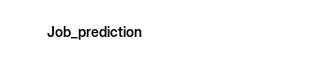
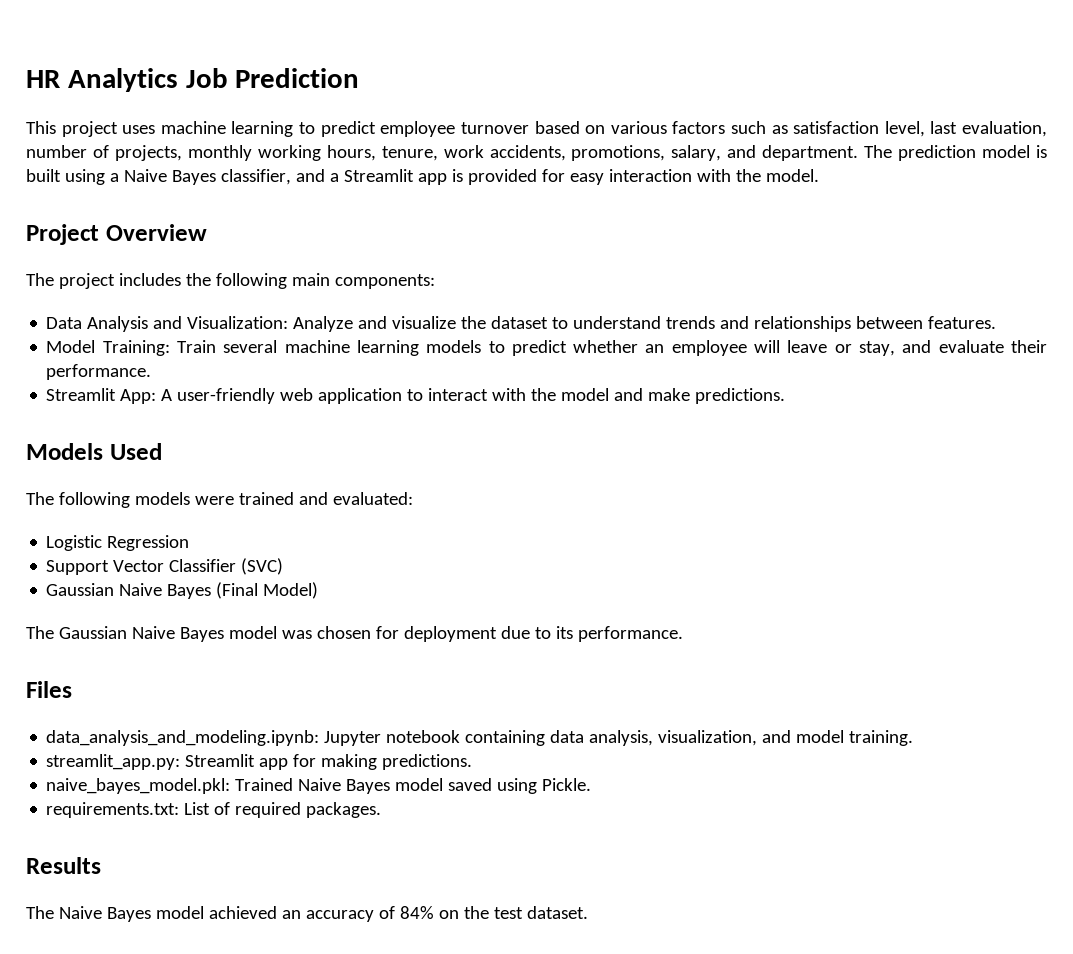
[47,26,142,40] Job_prediction -> [26,68,360,92] [26,121,1047,137] [26,145,1047,161] [26,169,819,185] [26,224,207,245] [26,273,435,289] [46,316,997,332] [46,340,1047,356] [46,364,152,380] [46,388,786,404] [26,443,162,460] [26,492,413,508] [46,535,190,551] [46,558,284,575] [46,582,319,599] [26,626,683,642] [26,681,72,698] [46,730,914,746] [46,754,473,770] [46,778,592,794] [46,802,382,818] [26,857,101,874] [26,906,588,922] HR Analytics Job Prediction // This project uses machine learning to predict employee turnover based on various factors such as satisfaction level, last evaluation, number of projects, monthly working hours, tenure, work accidents, promotions, salary, and department. The prediction model is built using a Naive Bayes classifier, and a Streamlit app is provided for easy interaction with the model. // Project Overview // The project includes the following main components: // Data Analysis and Visualization: Analyze and visualize the dataset to understand trends and relationships between features. // Model Training: Train several machine learning models to predict whether an employee will leave or stay, and evaluate their performance. // Streamlit App: A user-friendly web application to interact with the model and make predictions. // Models Used // The following models were trained and evaluated: // Logistic Regression // Support Vector Classifier (SVC) // Gaussian Naive Bayes (Final Model) // The Gaussian Naive Bayes model was chosen for deployment due to its performance. // Files // data_analysis_and_modeling.ipynb: Jupyter notebook containing data analysis, visualization, and model training. // streamlit_app.py: Streamlit app for making predictions. // naive_bayes_model.pkl: Trained Naive Bayes model saved using Pickle. // requirements.txt: List of required packages. // Results // The Naive Bayes model achieved an accuracy of 84% on the test dataset.

